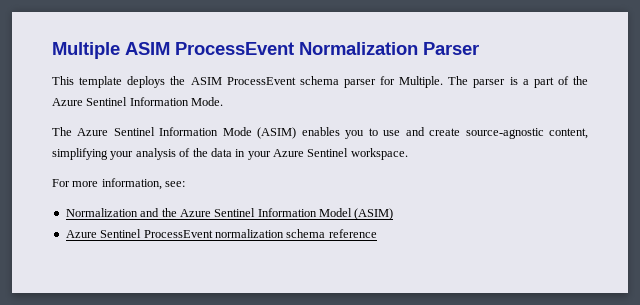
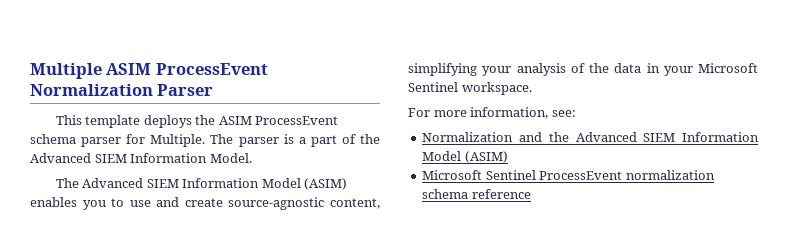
[52,97,224,106] [52,127,252,136] Azure Sentinel Information Mode. // The Azure Sentinel Information Mode -> [30,153,252,163] [55,178,301,188] Advanced SIEM Information Model. // The Advanced SIEM Information Model
[273,149,304,157] Azure -> [698,63,758,73] Microsoft
[179,208,256,217] Azure Sentinel -> [575,132,676,142] Advanced SIEM
[65,230,97,238] Azure -> [422,170,483,180] Microsoft

